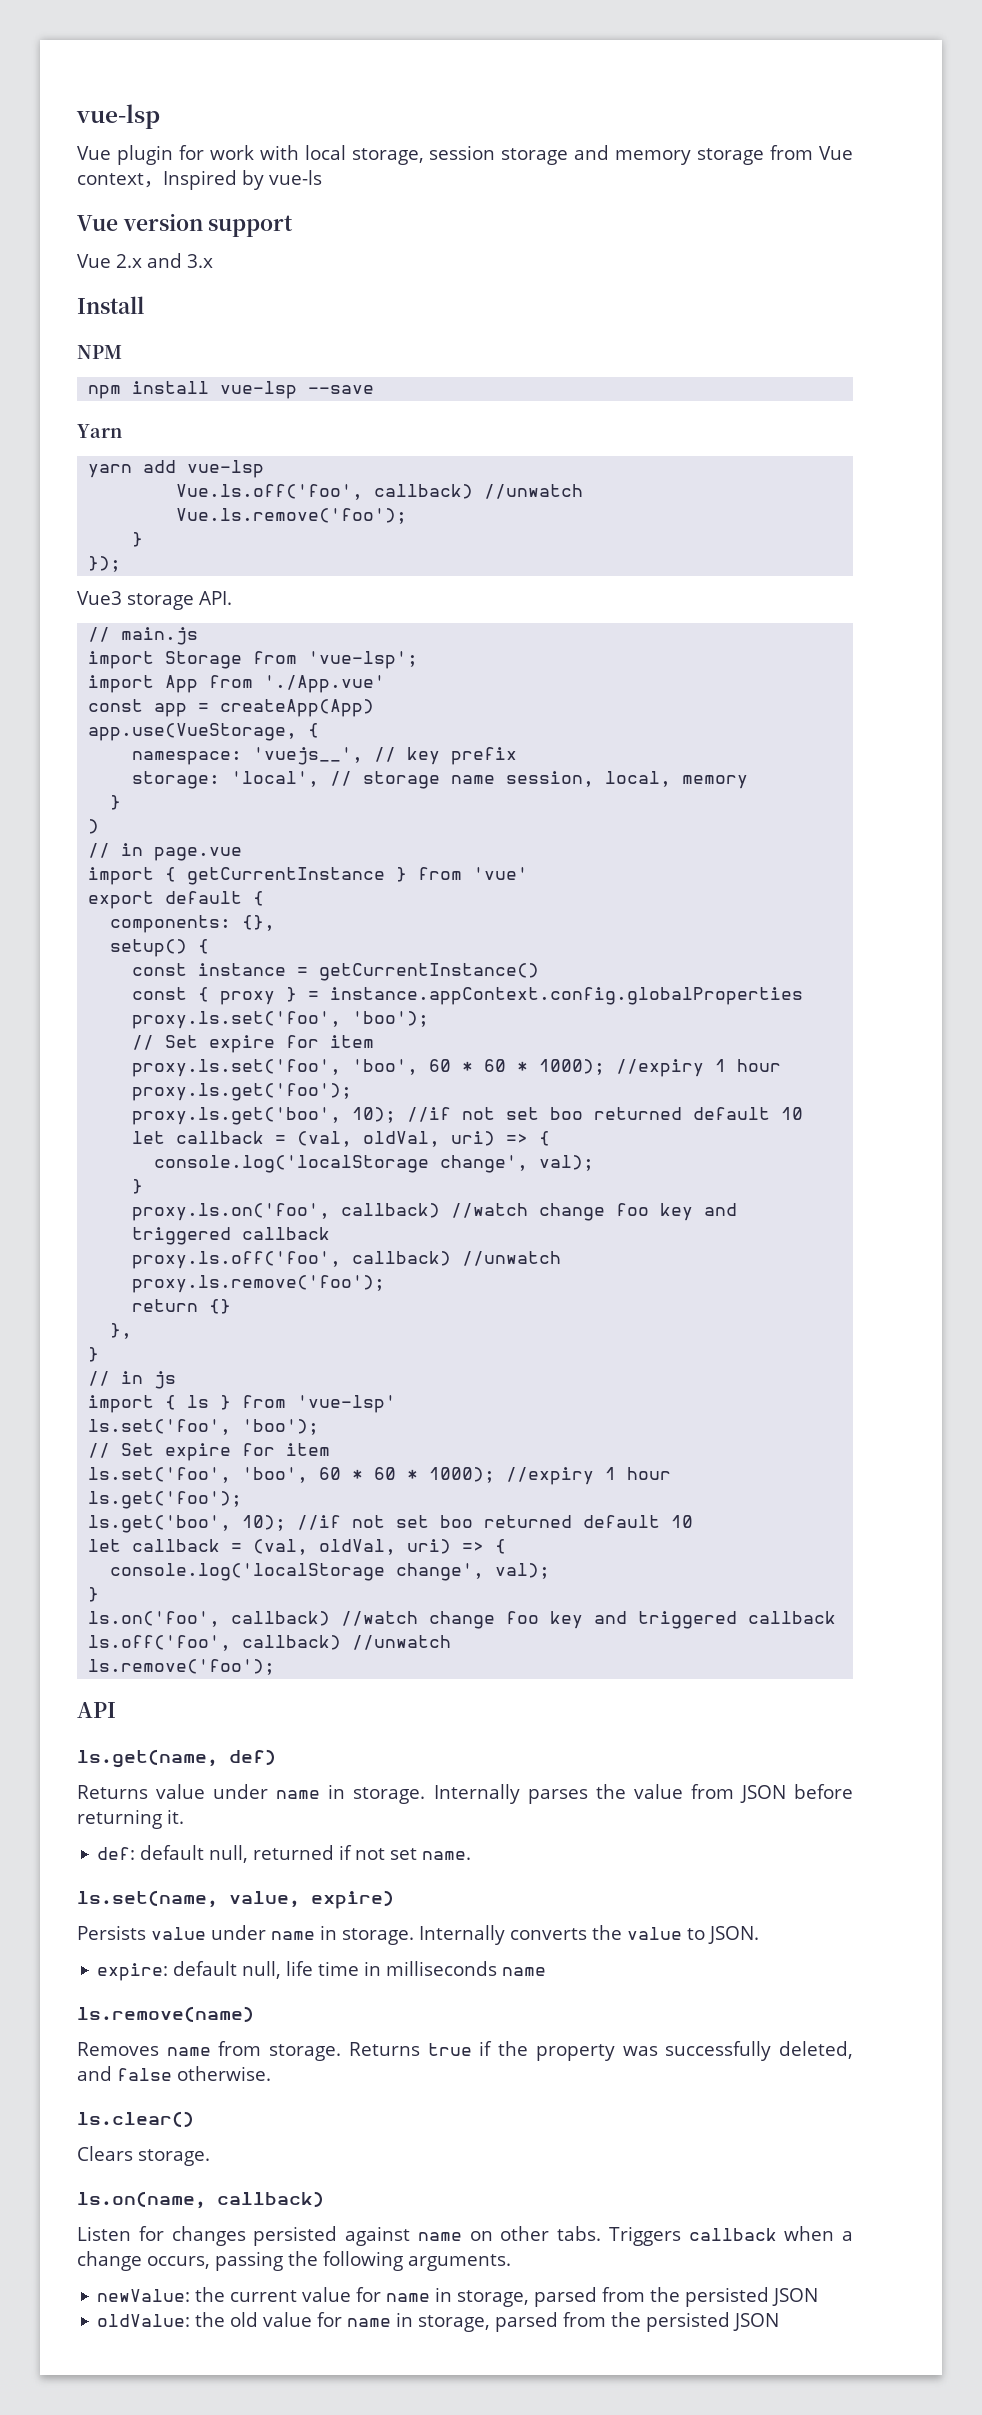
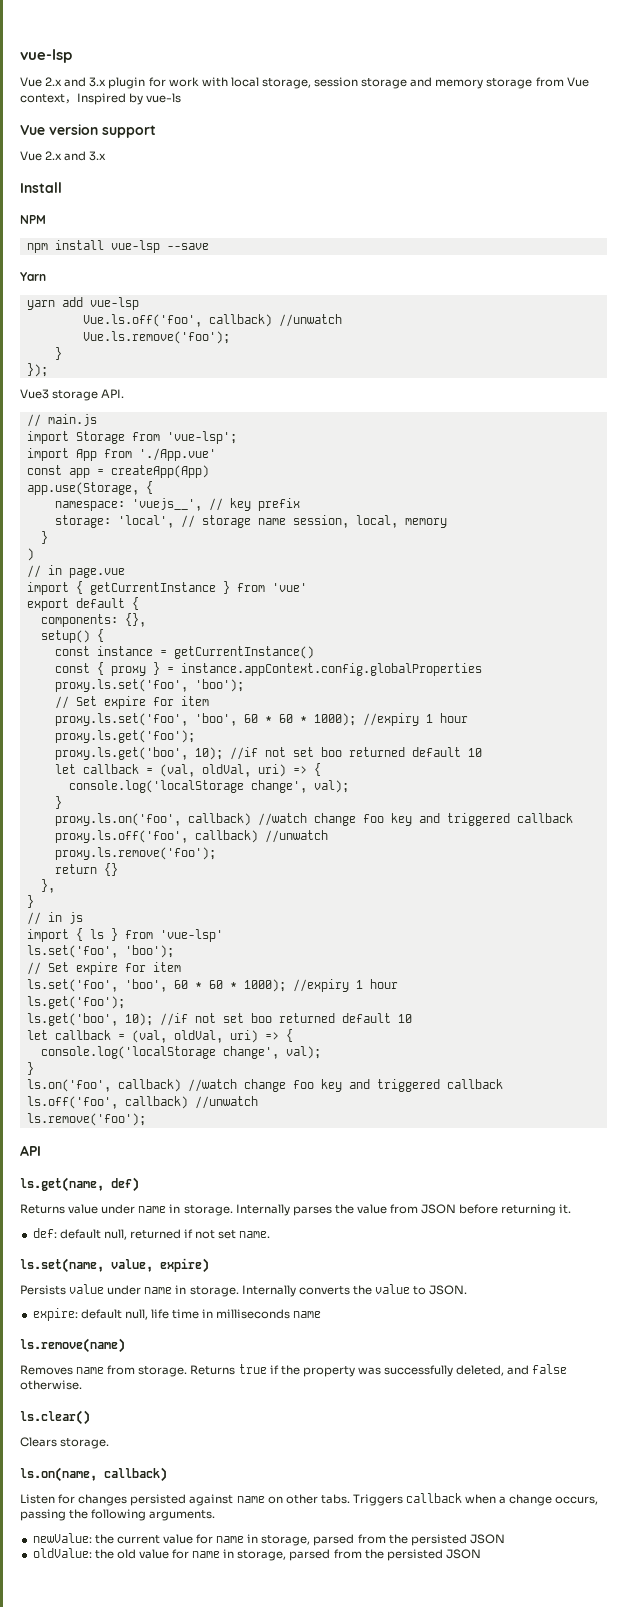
(111, 153) none -> [45,77,107,87] 2.x and 3.x
[88,723,298,741] app.use(VueStorage, -> [26,482,139,495] app.use(Storage,

